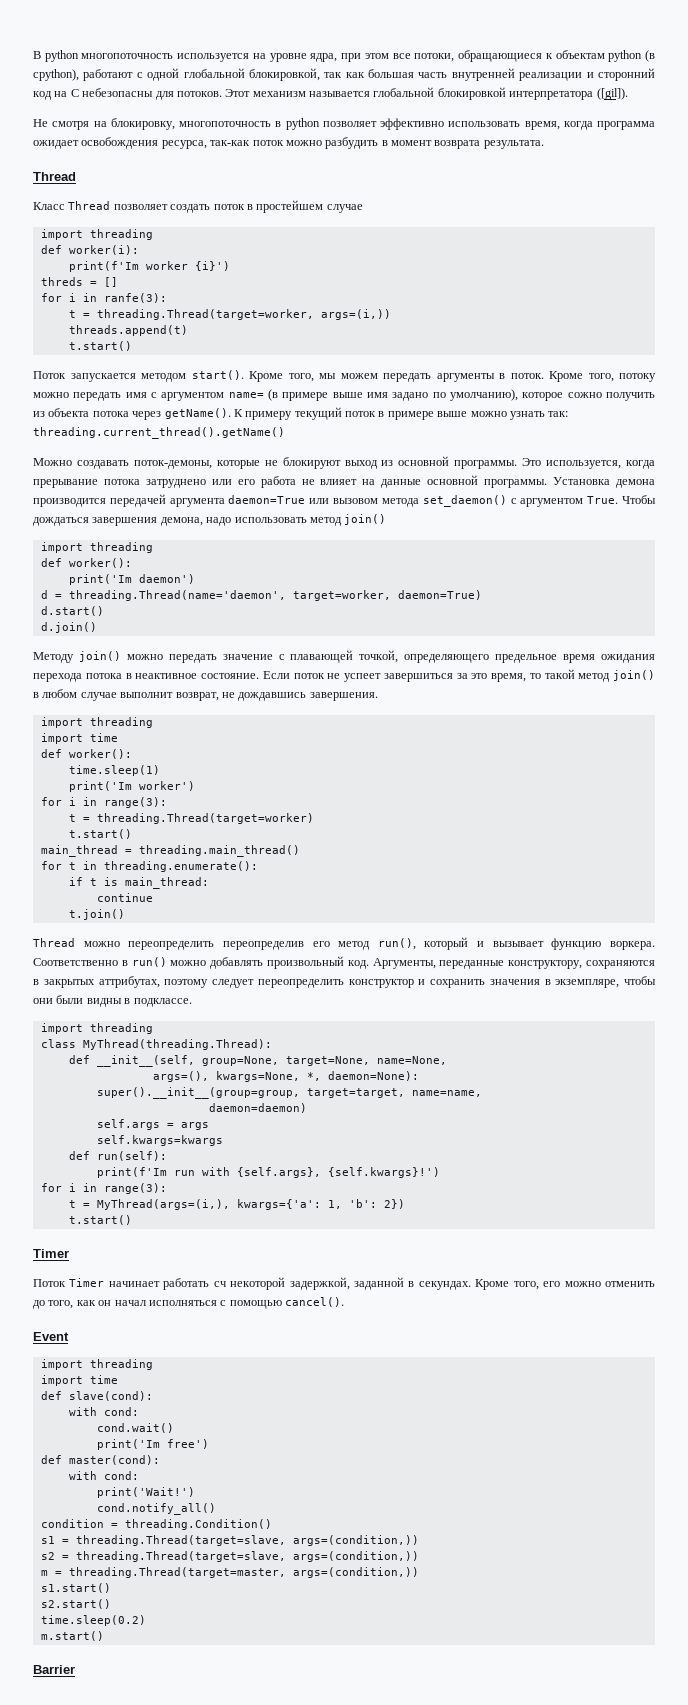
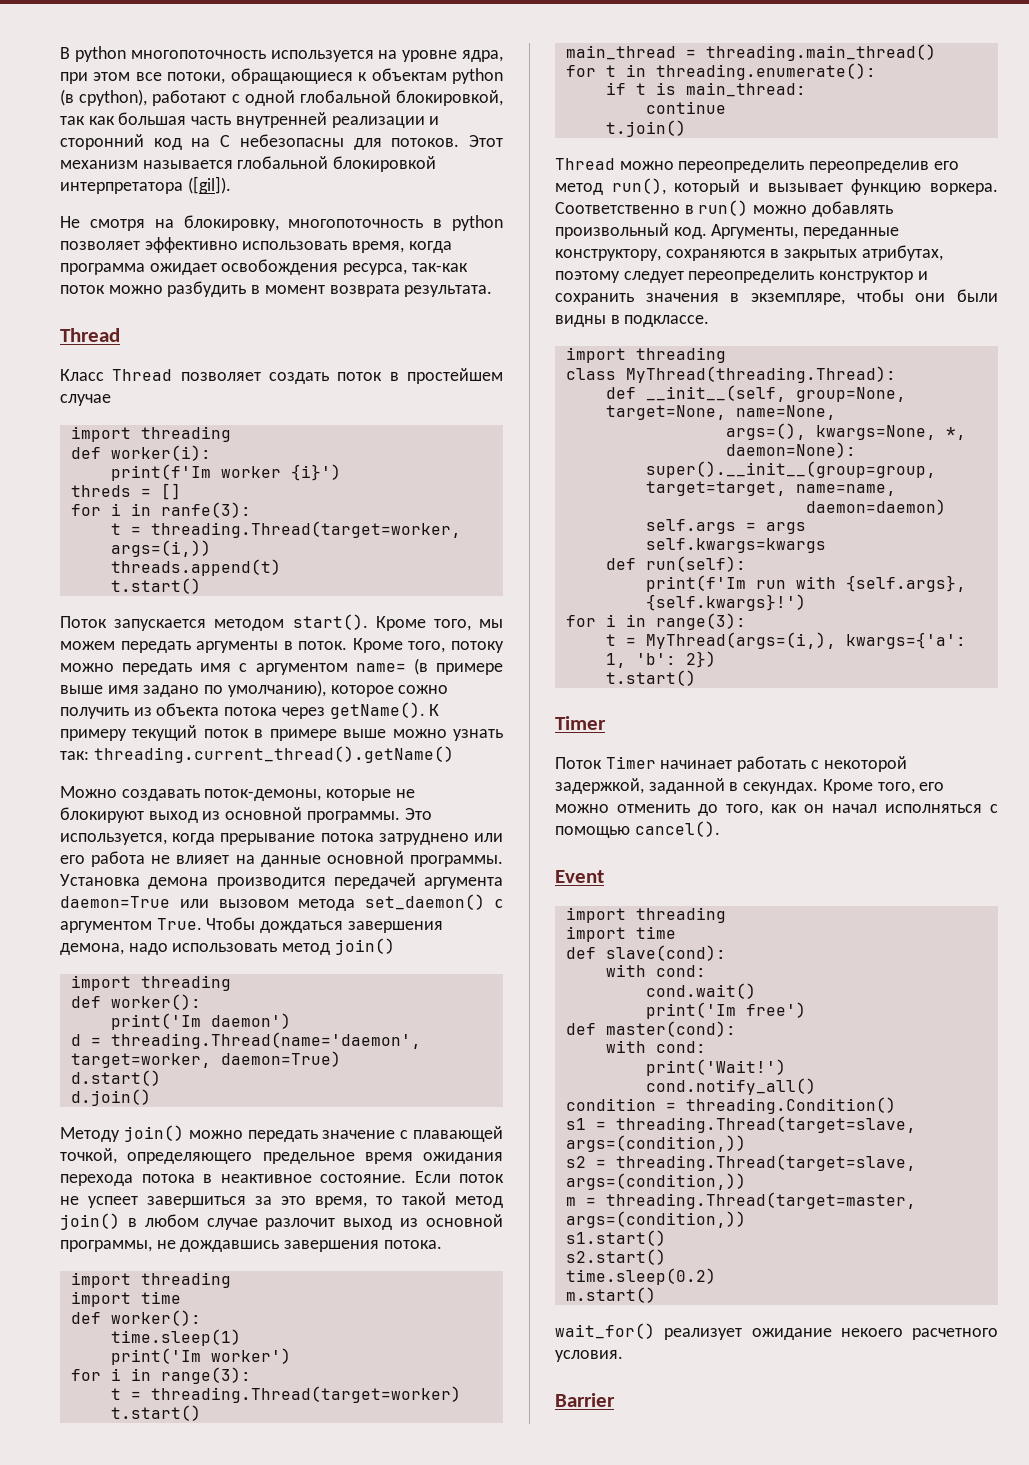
[120,692,378,701] выполнит возврат, не дождавшись завершения. -> [265,1214,503,1230] [60,1240,442,1252] разлочит выход из основной программы, не дождавшись завершения потока.
[98,976,160,988] аттрибутах, -> [861,245,943,261] атрибутах,
[213,1281,226,1287] сч -> [810,760,819,769] с
(104, 1636) none -> [555,1323,998,1340] [555,1350,623,1362] // wait_for() реализует ожидание некоего расчетного условия.

